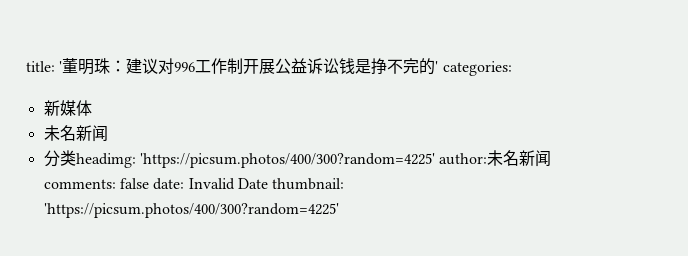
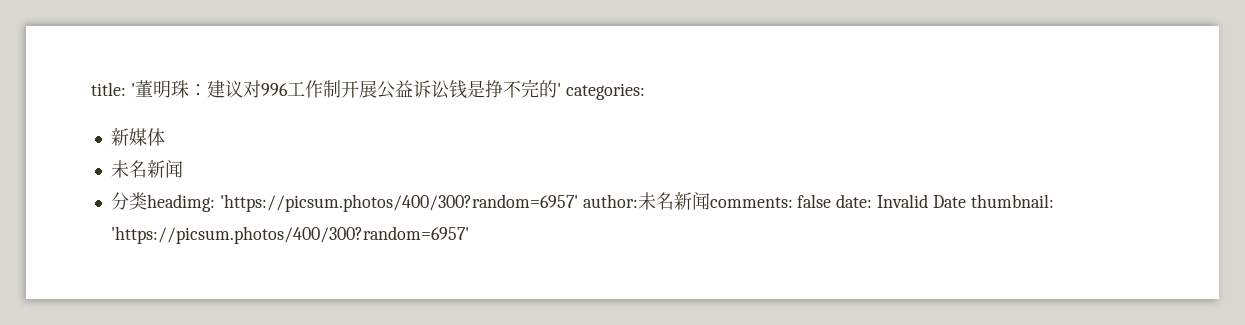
[139,153,435,168] 'https://picsum.photos/400/300?random=4225' -> [219,194,578,212] 'https://picsum.photos/400/300?random=6957'
[43,203,339,218] 'https://picsum.photos/400/300?random=4225' -> [110,226,469,244] 'https://picsum.photos/400/300?random=6957'

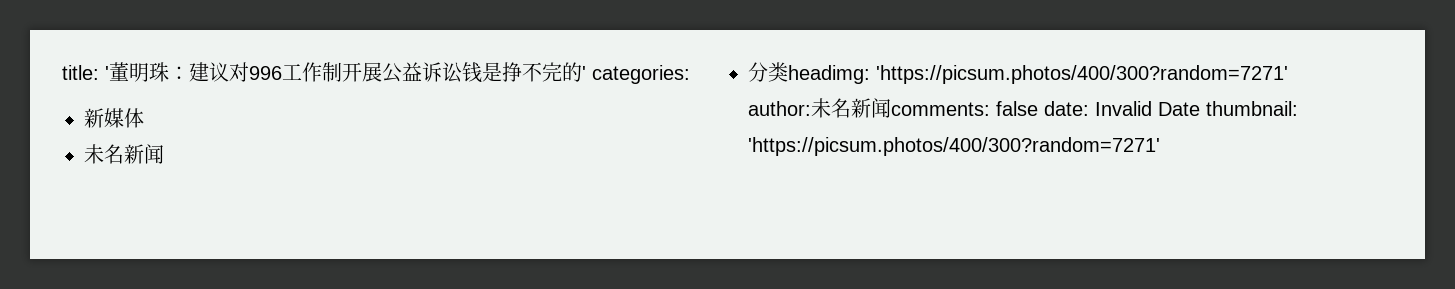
[219,194,578,212] 'https://picsum.photos/400/300?random=6957' -> [876,65,1288,84] 'https://picsum.photos/400/300?random=7271'
[110,226,469,244] 'https://picsum.photos/400/300?random=6957' -> [748,137,1160,156] 'https://picsum.photos/400/300?random=7271'

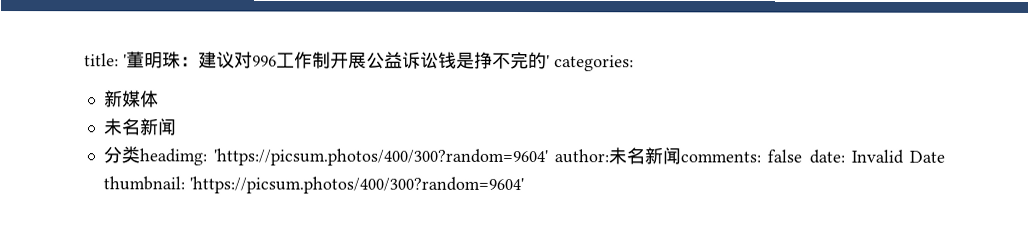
[876,65,1288,84] 'https://picsum.photos/400/300?random=7271' -> [213,148,548,167] 'https://picsum.photos/400/300?random=9604'
[748,137,1160,156] 'https://picsum.photos/400/300?random=7271' -> [188,176,524,195] 'https://picsum.photos/400/300?random=9604'

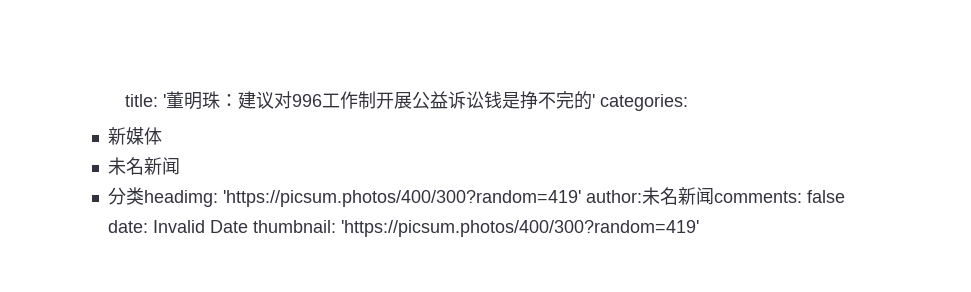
[213,148,548,167] 'https://picsum.photos/400/300?random=9604' -> [222,190,581,207] 'https://picsum.photos/400/300?random=419'
[188,176,524,195] 'https://picsum.photos/400/300?random=9604' -> [340,220,699,237] 'https://picsum.photos/400/300?random=419'

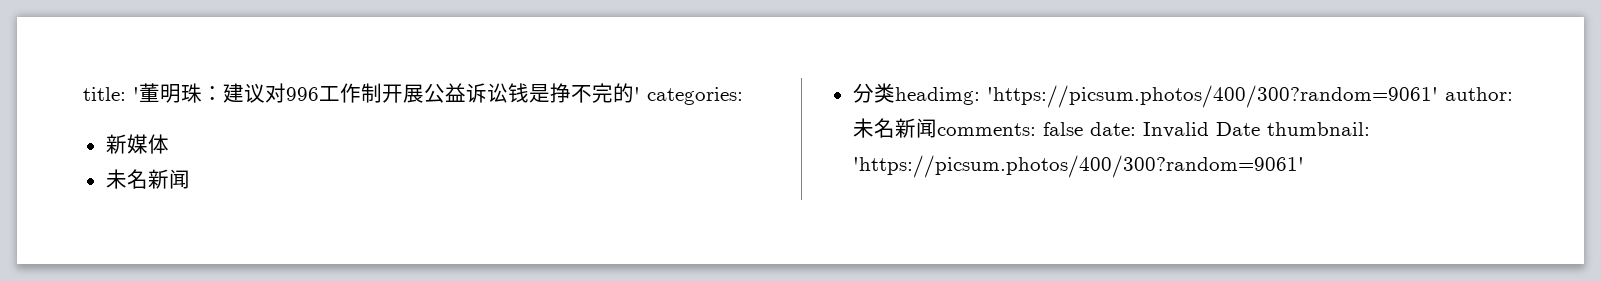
[222,190,581,207] 'https://picsum.photos/400/300?random=419' -> [986,85,1438,108] 'https://picsum.photos/400/300?random=9061'
[340,220,699,237] 'https://picsum.photos/400/300?random=419' -> [852,155,1304,178] 'https://picsum.photos/400/300?random=9061'

